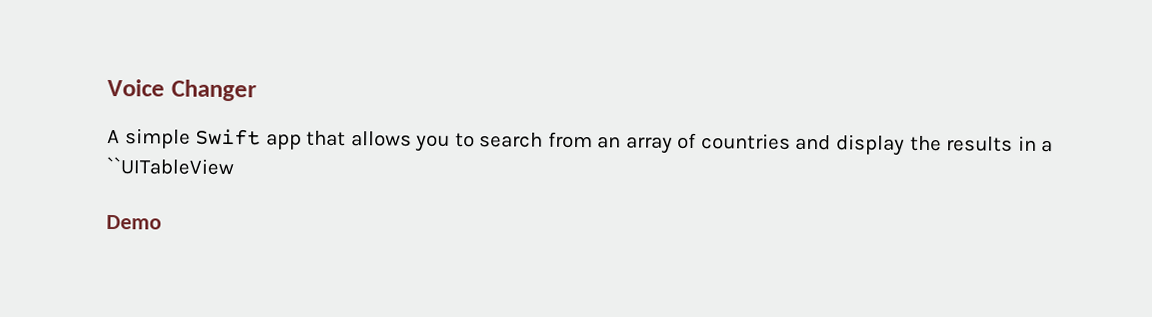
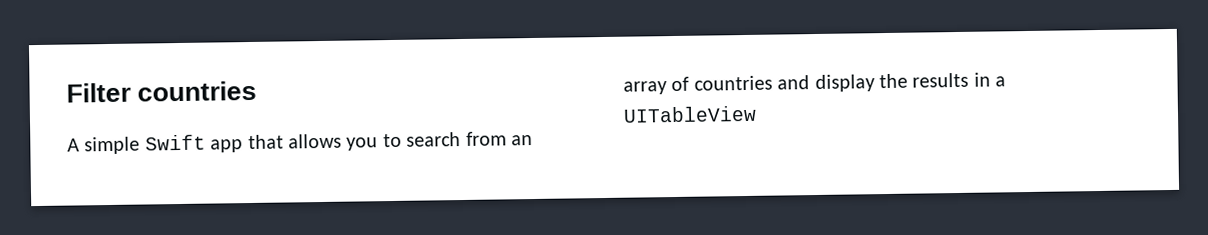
[107,78,257,102] Voice Changer -> [66,80,258,103] Filter countries
[106,156,234,176] [106,214,162,230] ``UITableView // Demo -> [623,105,757,123] UITableView

